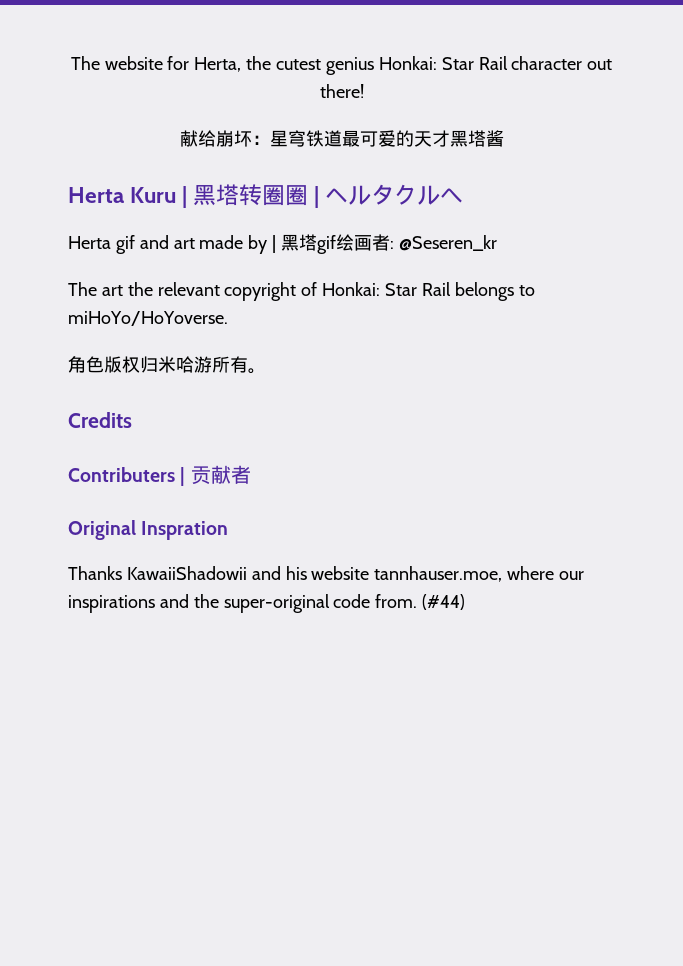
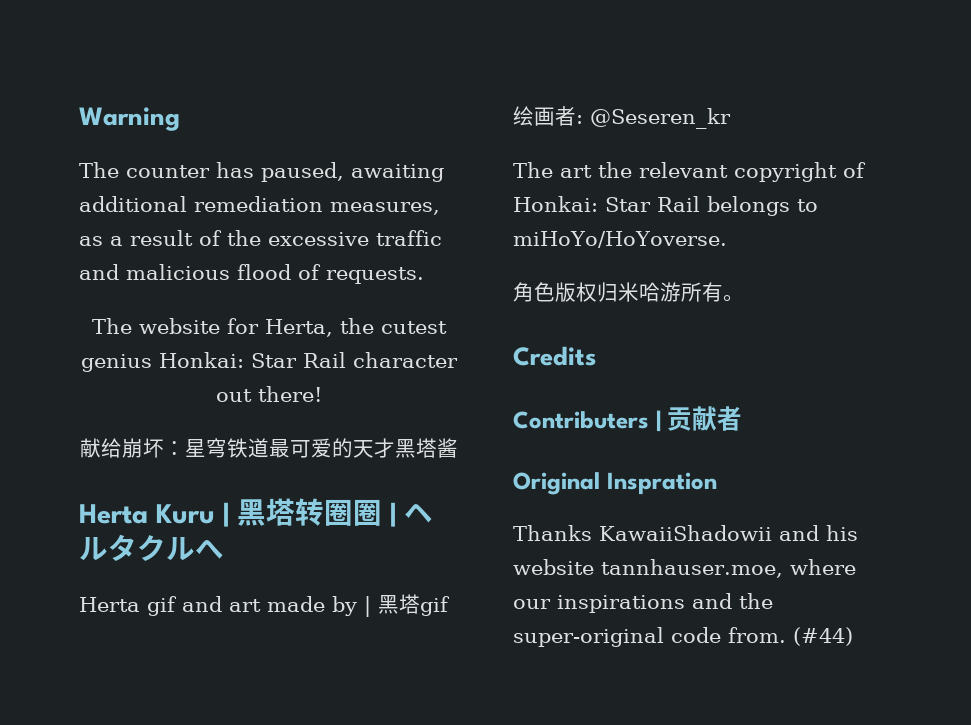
(70, 63) none -> [79,107,180,131] [79,162,444,182] [79,196,440,215] [79,230,442,246] [79,264,424,284] Warning // The counter has paused, awaiting additional remediation measures, as a result of the excessive traffic and malicious flood of requests. //

